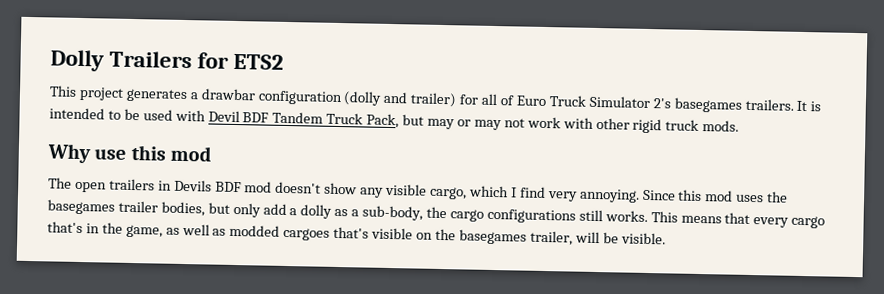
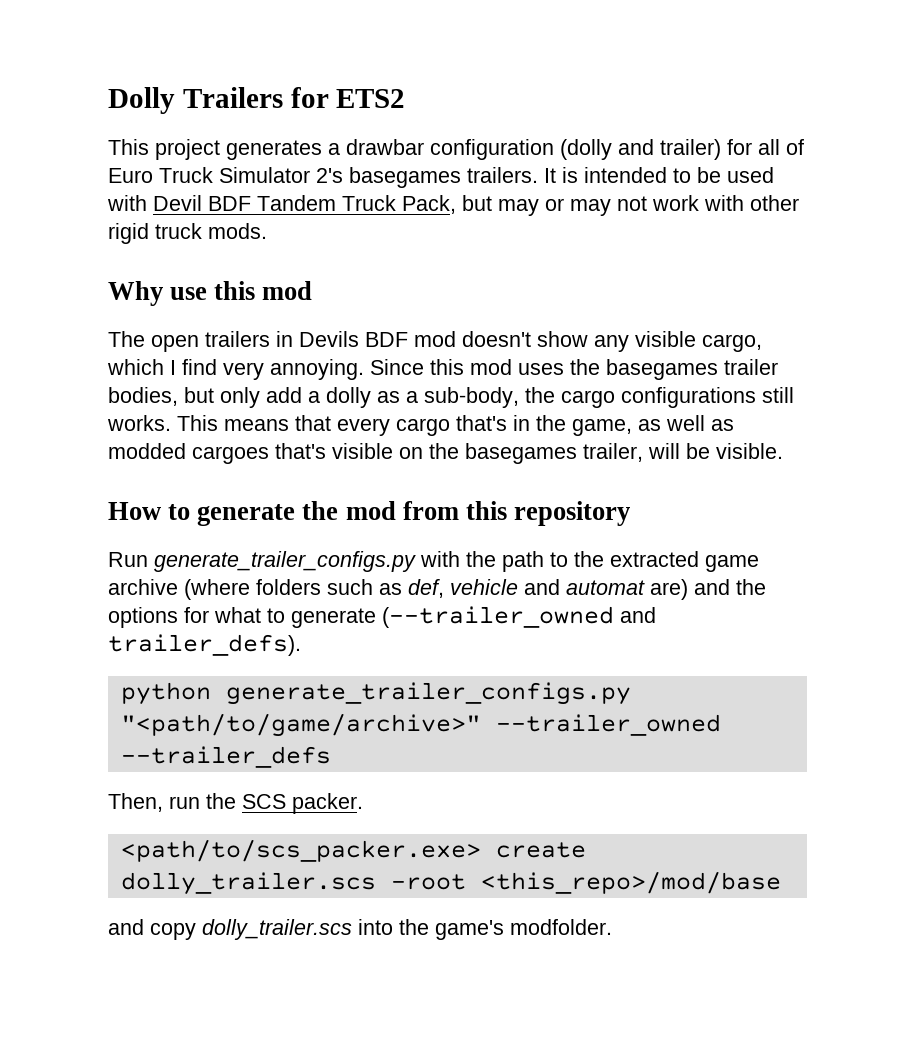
(666, 238) none -> [108,501,631,526] [108,551,759,572] [108,579,766,600] [108,606,656,628] [108,634,301,656] [120,682,631,705] [120,713,721,737] [120,746,331,768] [108,793,363,814] [120,839,586,862] [120,871,781,895] [108,919,612,940] // How to generate the mod from this repository // Run generate_trailer_configs.py with the path to the extracted game archive (where folders such as def, vehicle and automat are) and the options for what to generate (--trailer_owned and trailer_defs). // python generate_trailer_configs.py "<path/to/game/archive>" --trailer_owned --trailer_defs // Then, run the SCS packer. // <path/to/scs_packer.exe> create dolly_trailer.scs -root <this_repo>/mod/base // and copy dolly_trailer.scs into the game's modfolder.

